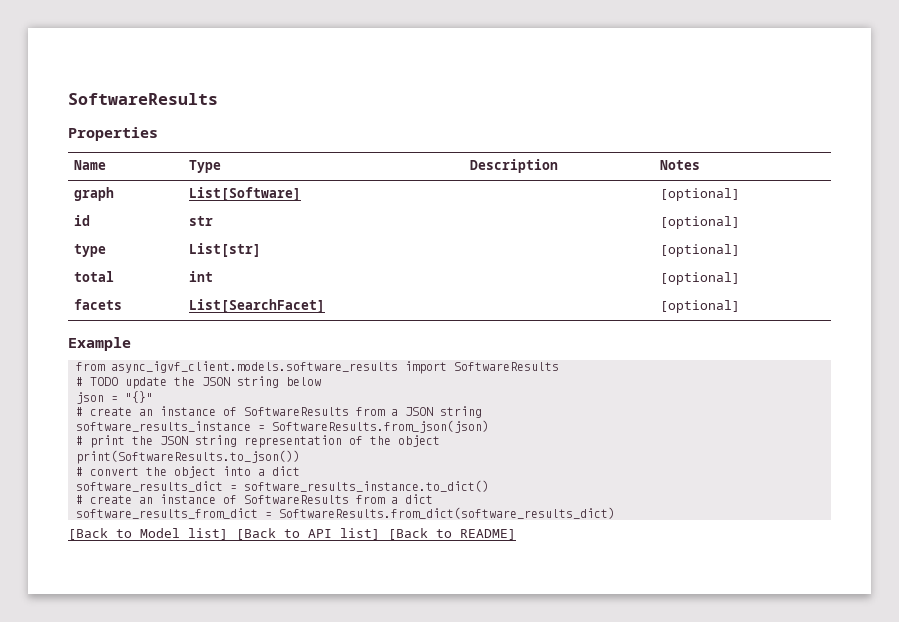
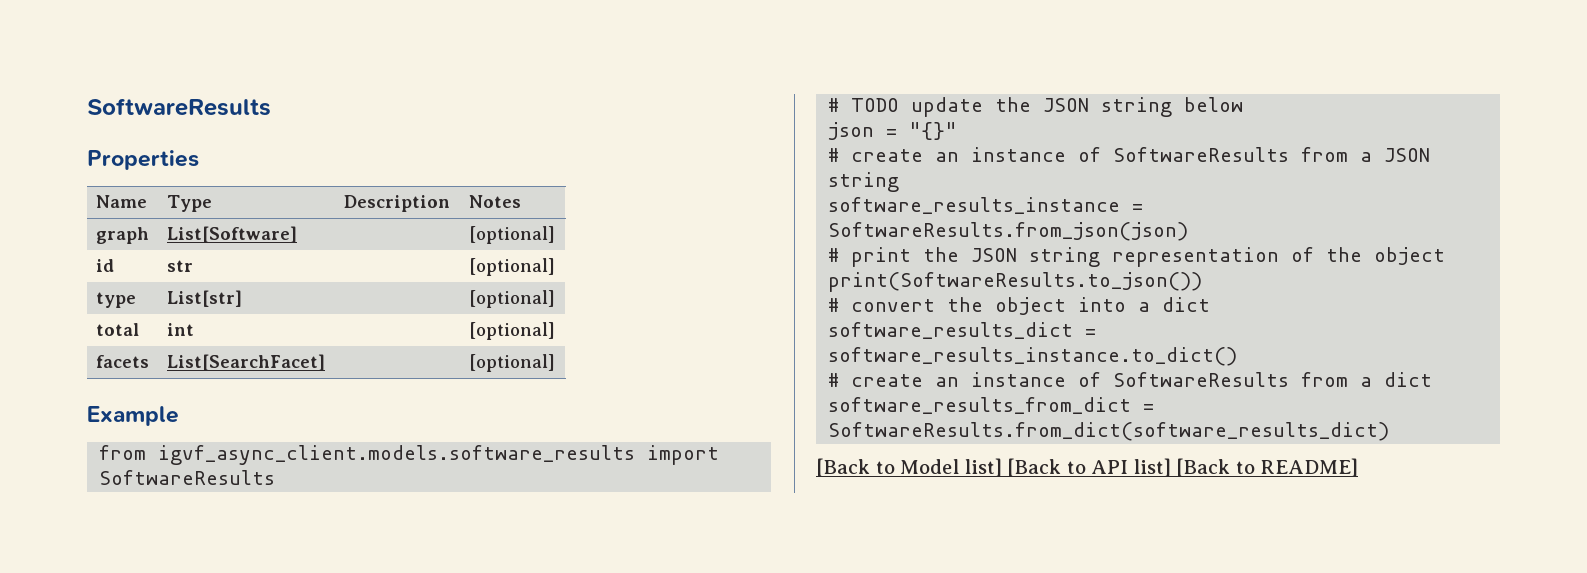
[110,361,398,373] async_igvf_client.models.software_results -> [158,445,636,465] igvf_async_client.models.software_results

